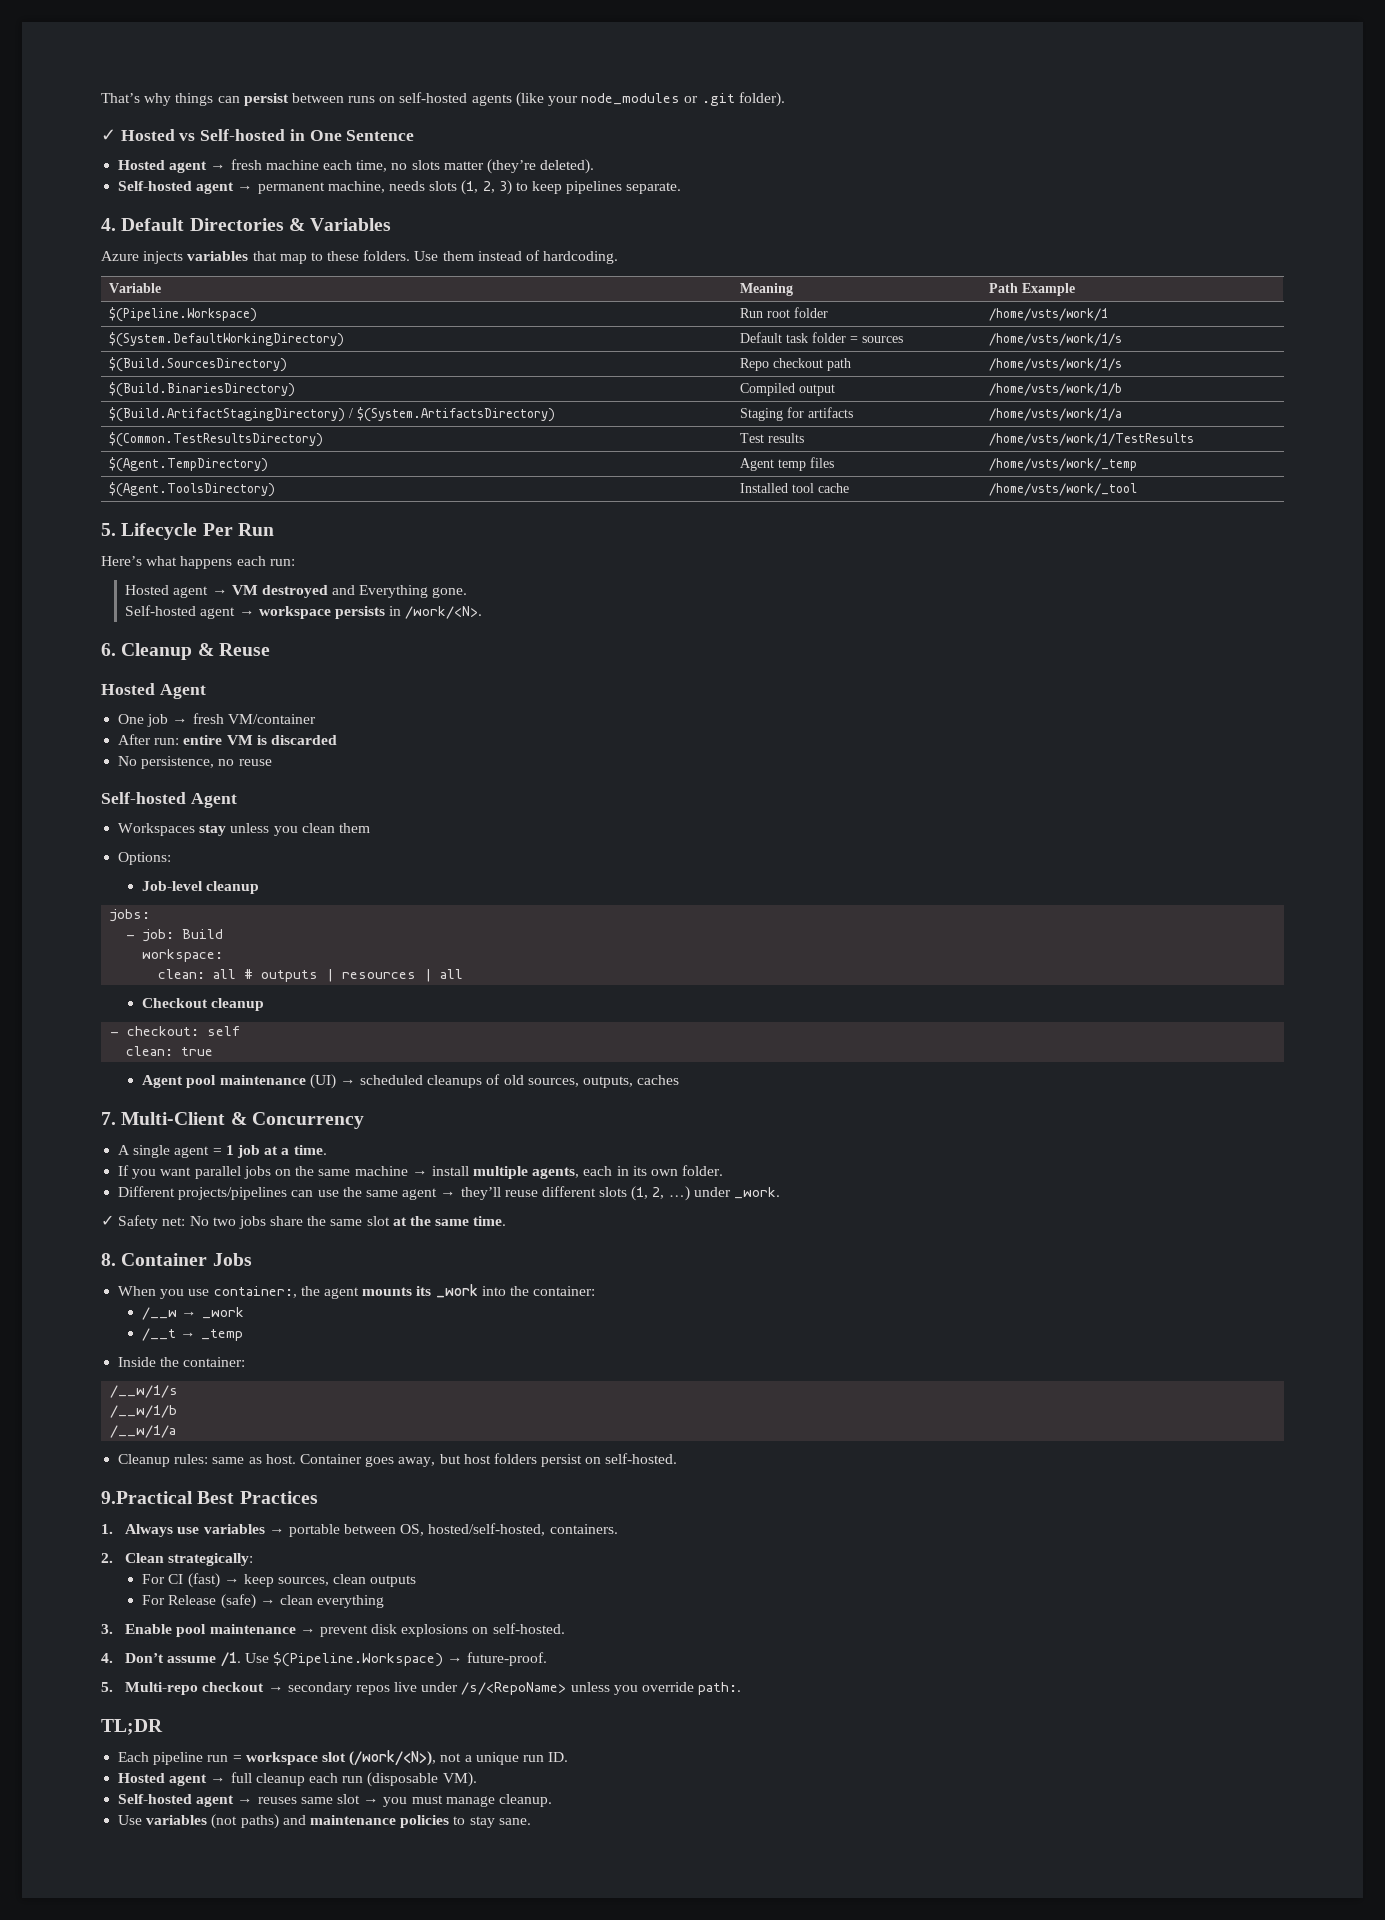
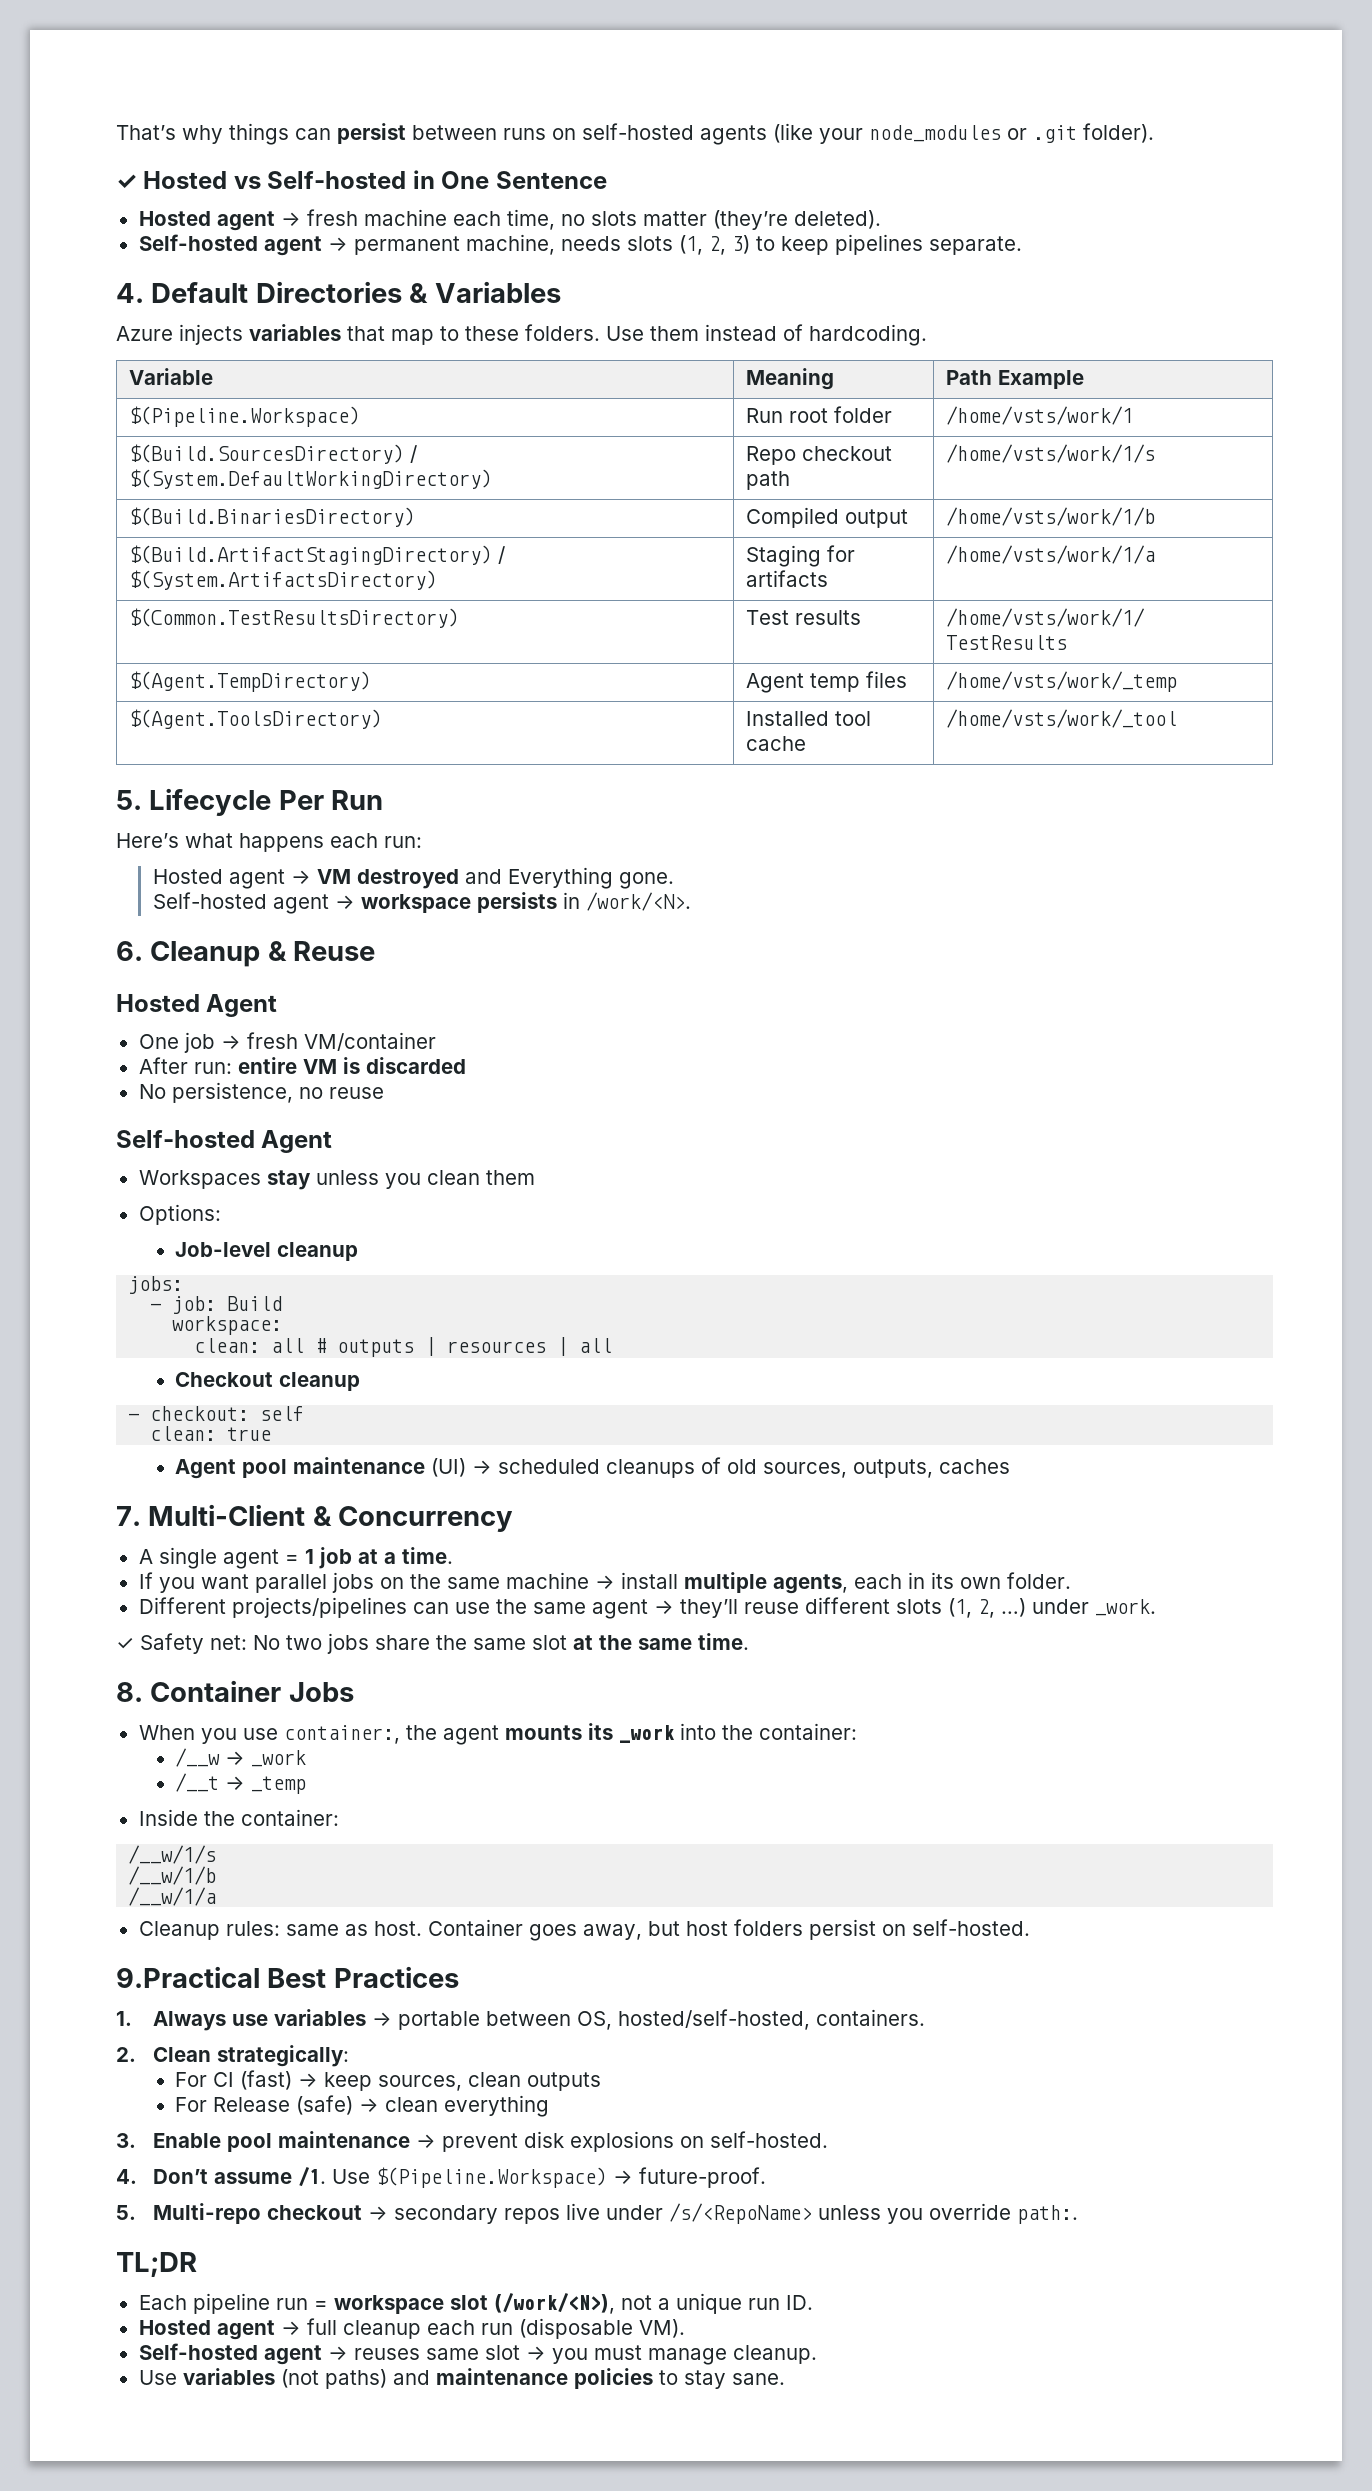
(1108, 314) none -> [129,444,418,464] $(Build.SourcesDirectory) /
[739,332,903,343] [988,333,1122,346] [108,357,287,372] | Default task folder = sources | /home/vsts/work/1/s // $(Build.SourcesDirectory) -> (493, 479) none

